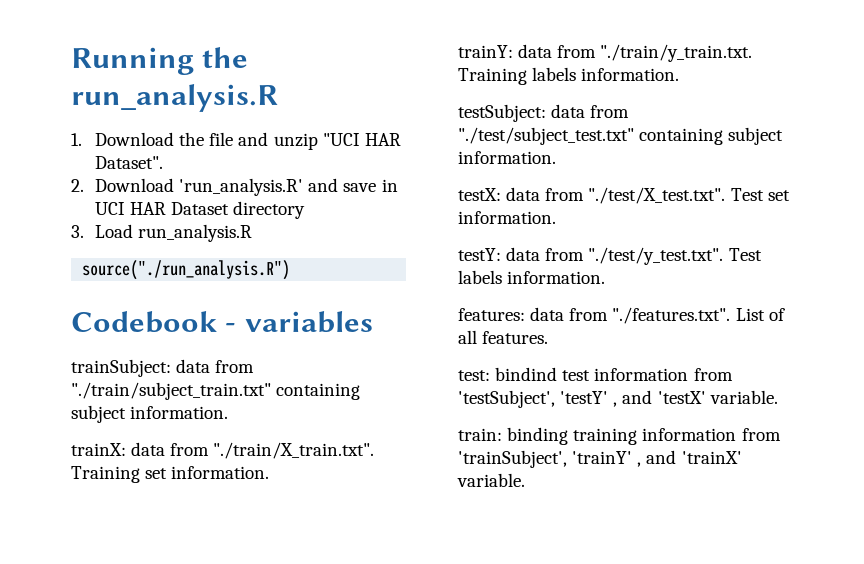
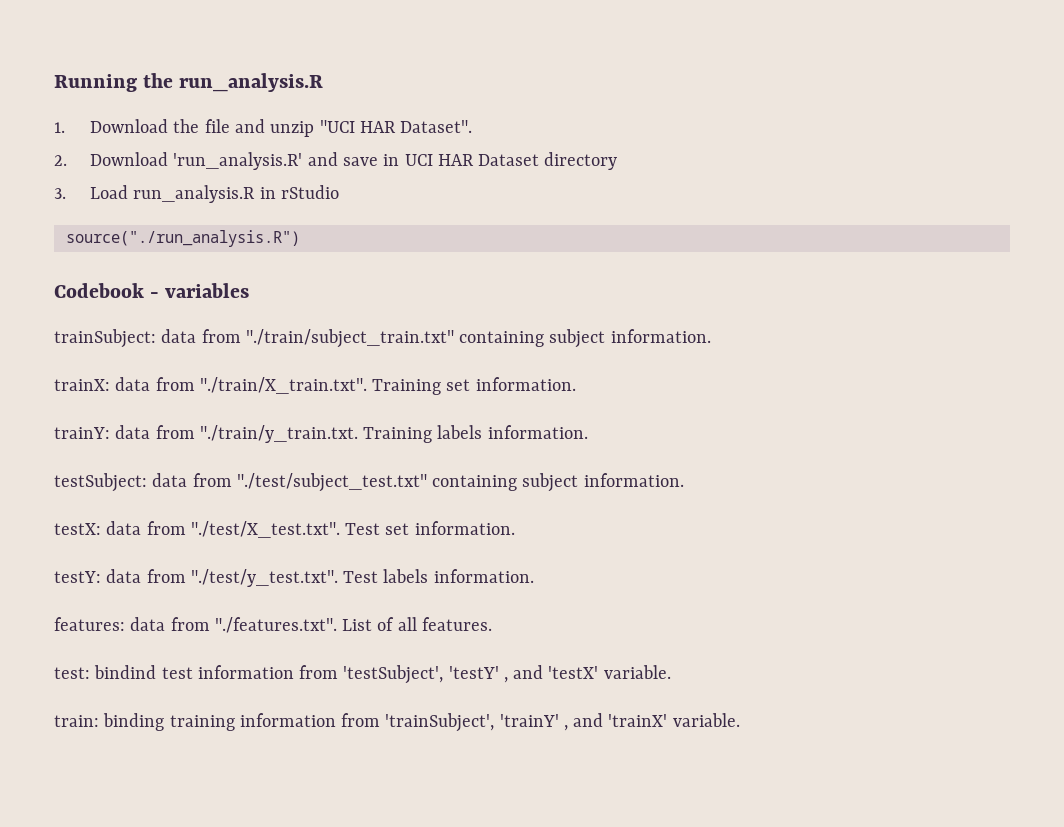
(253, 233) none -> [259,185,339,199] in rStudio

